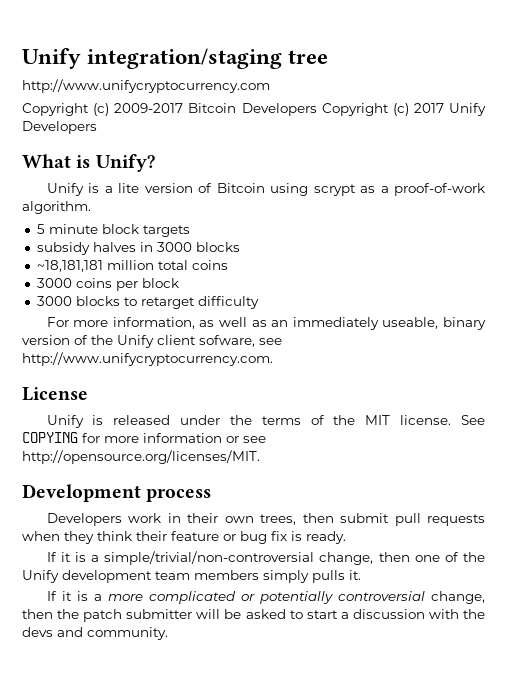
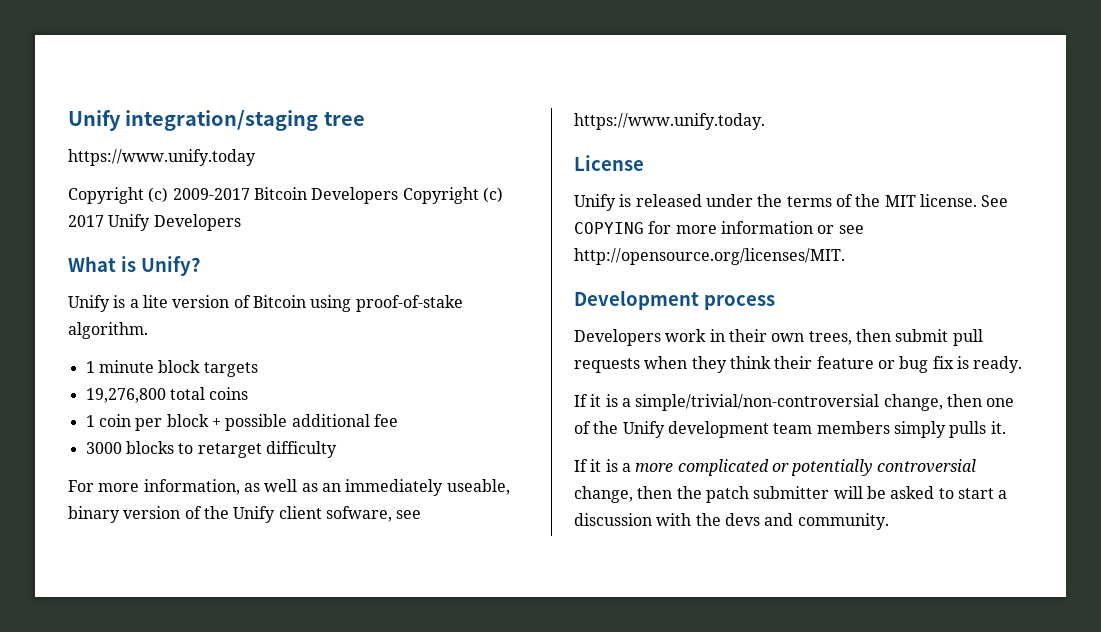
[22,79,270,93] http://www.unifycryptocurrency.com -> [68,149,256,166] https://www.unify.today
[313,183,486,196] scrypt as a proof-of-work -> [355,295,463,312] proof-of-stake
[36,224,45,234] 5 -> [85,361,95,373] 1
[36,242,240,255] [36,260,154,272] subsidy halves in 3000 blocks // ~18,181,181 million -> [85,388,166,403] 19,276,800
[36,278,112,288] 3000 coins -> [85,414,131,427] 1 coin
(179, 283) none -> [211,414,398,431] + possible additional fee
[22,352,273,366] http://www.unifycryptocurrency.com. -> [574,113,765,130] https://www.unify.today.

